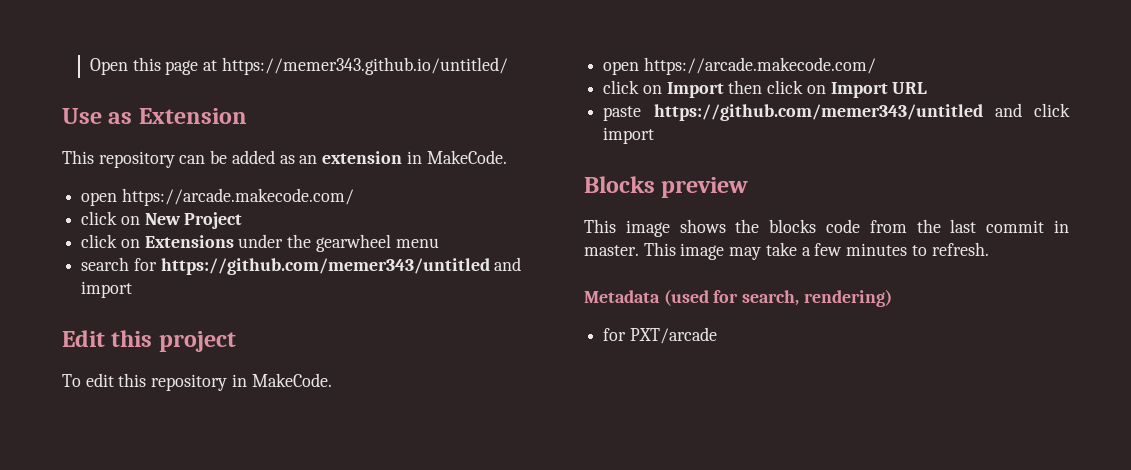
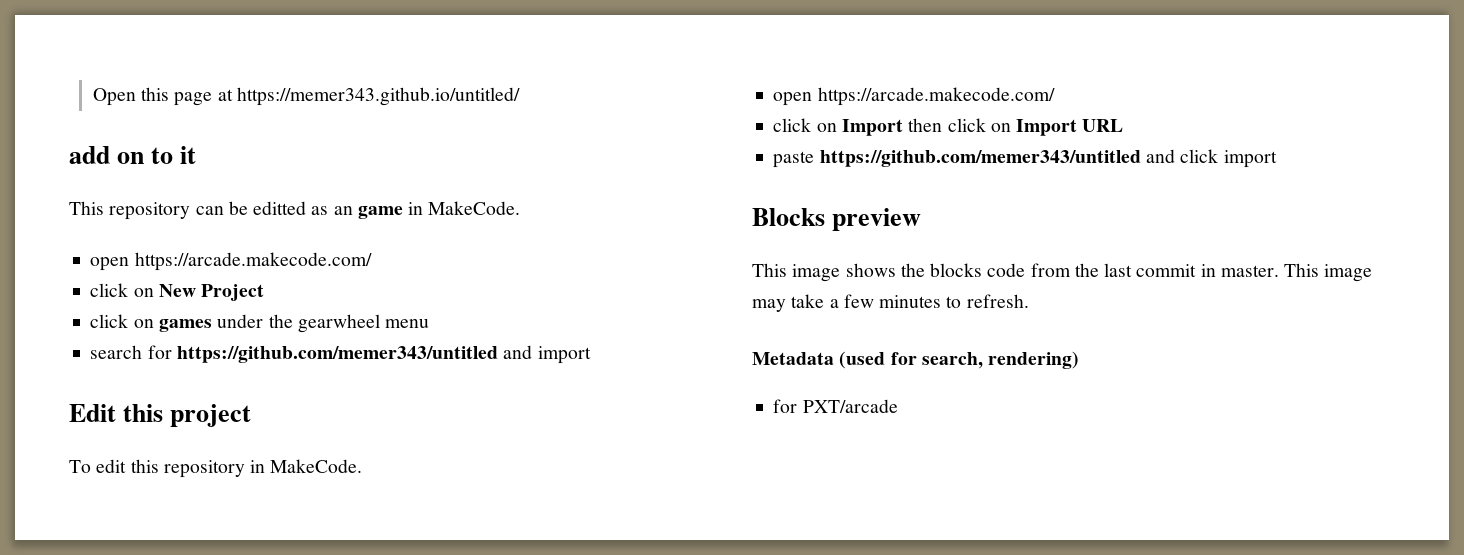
[62,108,247,124] Use as Extension -> [69,146,197,164] add on to it
[231,150,275,164] added -> [253,201,307,215] editted
[322,151,403,164] extension -> [357,206,403,219] game
[144,235,234,248] Extensions -> [158,319,212,332] games

